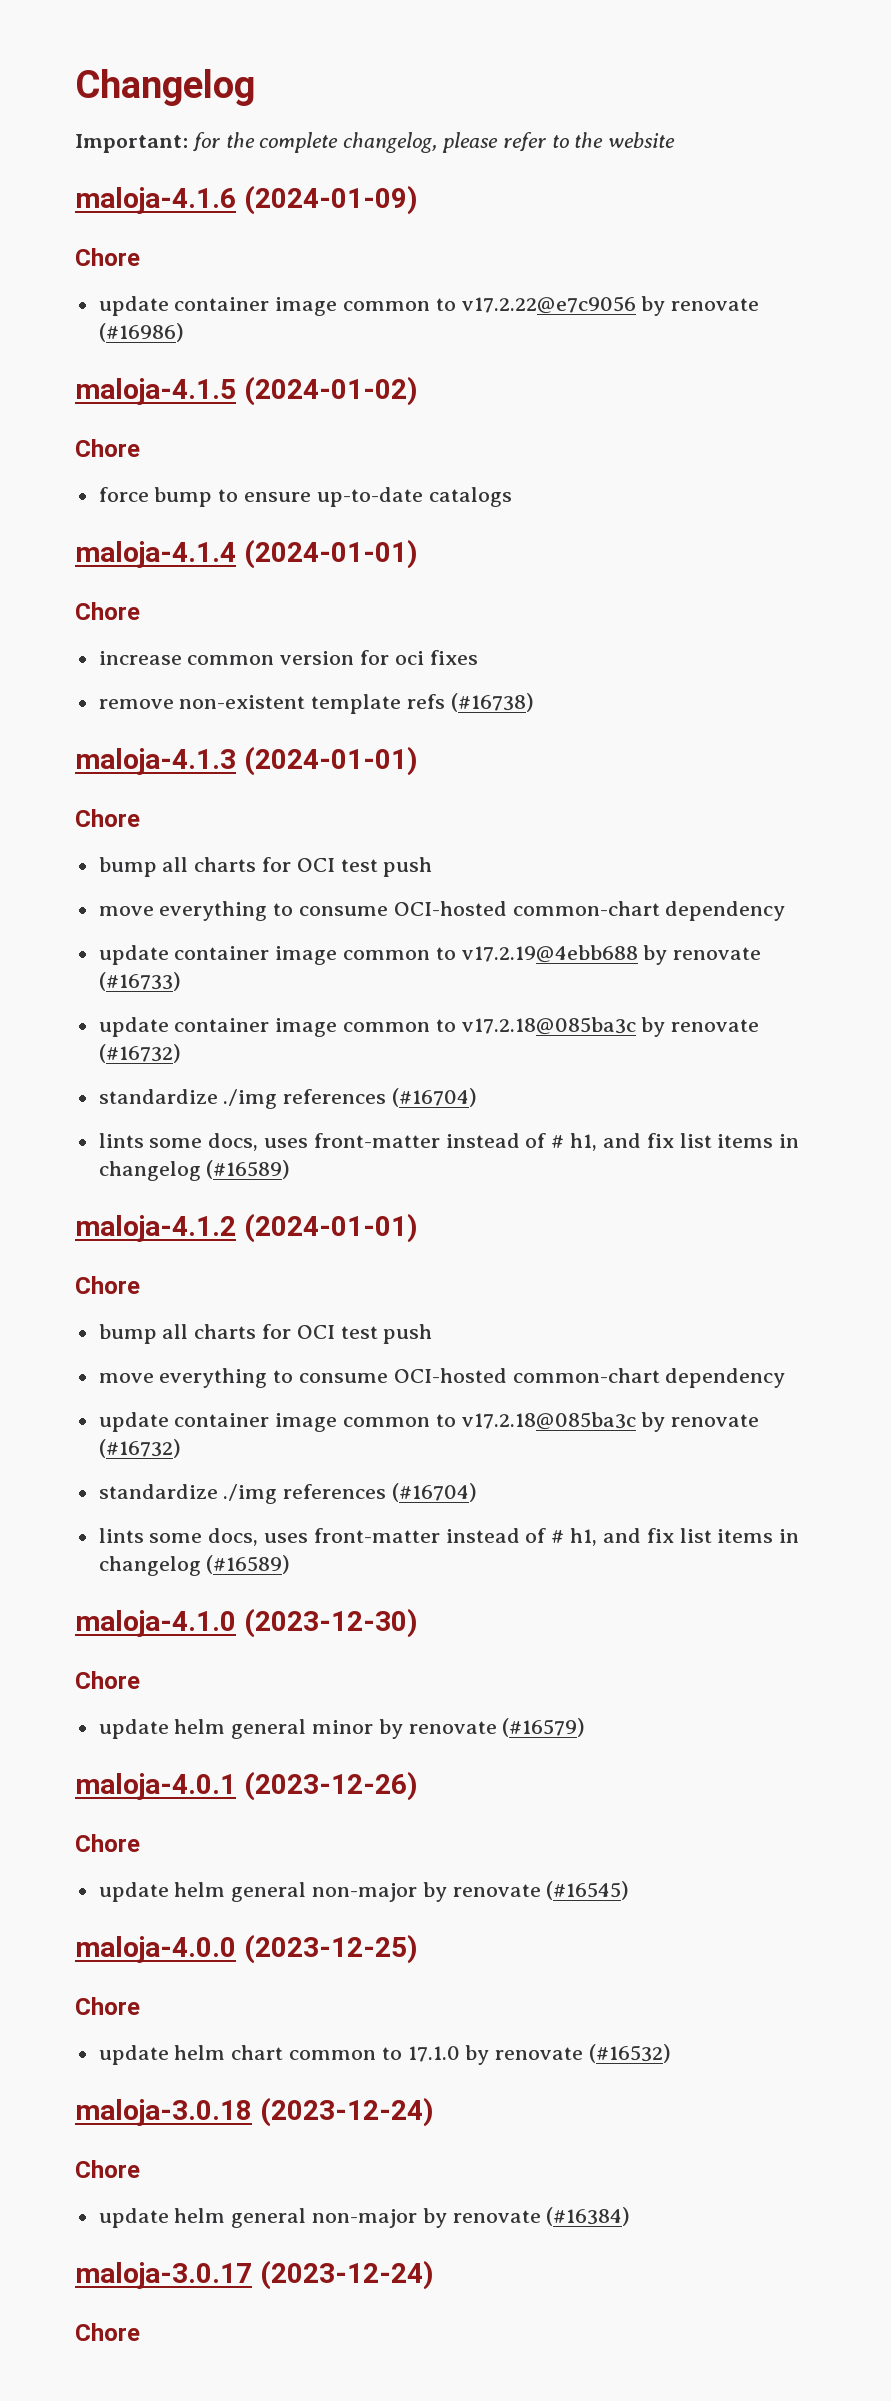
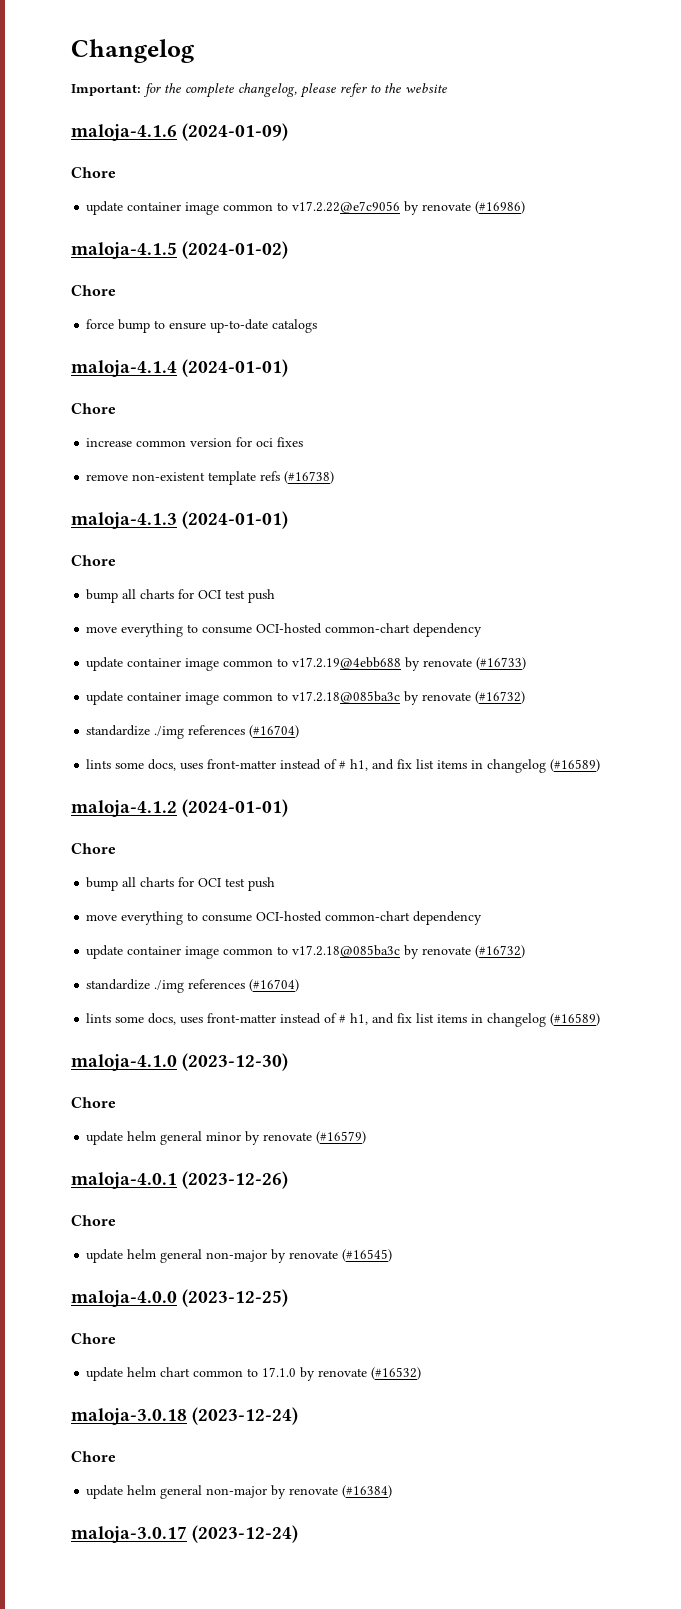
[75,2323,140,2341] // Chore -> (299, 1534) none

